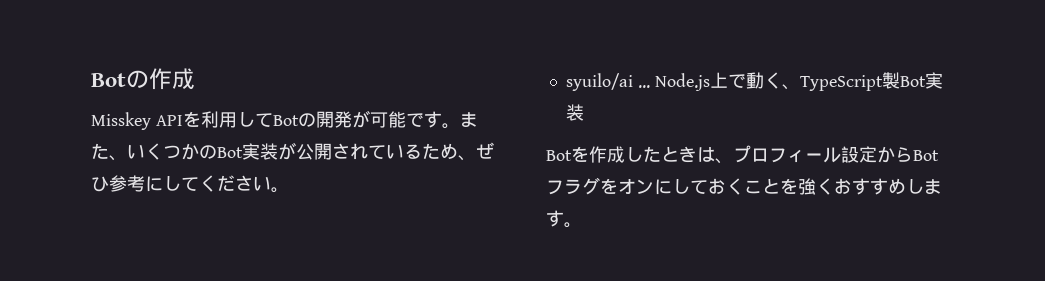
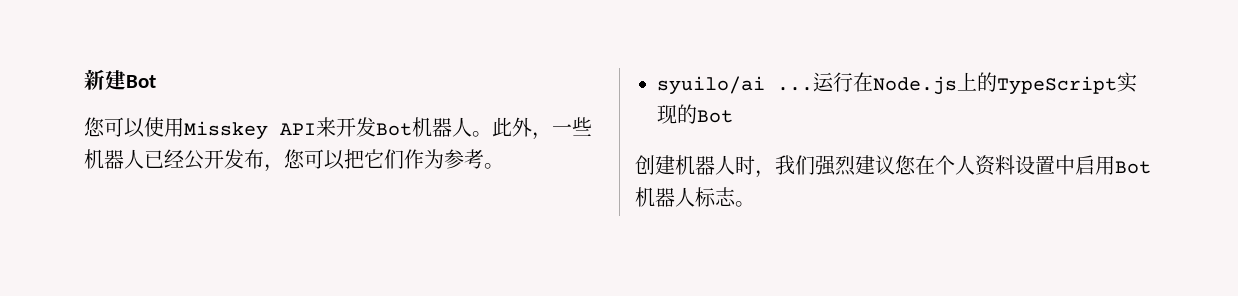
[91,68,195,90] [91,110,478,130] [91,142,494,161] [91,175,289,193] [565,72,943,91] [565,104,584,121] [546,145,939,164] [546,177,942,195] [546,210,564,227] Botの作成 // Misskey APIを利用してBotの開発が可能です。また、いくつかのBot実装が公開されているため、ぜひ参考にしてください。 // syuilo/ai ... Node.js上で動く、TypeScript製Bot実装 // Botを作成したときは、プロフィール設定からBotフラグをオンにしておくことを強くおすすめします -> [84,69,156,90] [84,117,592,140] [84,149,504,172] [657,72,1137,95] [657,104,733,124] [635,155,1151,178] [635,187,736,207] 新建Bot // 您可以使用Misskey API来开发Bot机器人。此外，一些机器人已经公开发布，您可以把它们作为参考。 // syuilo/ai ...运行在Node.js上的TypeScript实现的Bot // 创建机器人时，我们强烈建议您在个人资料设置中启用Bot机器人标志

